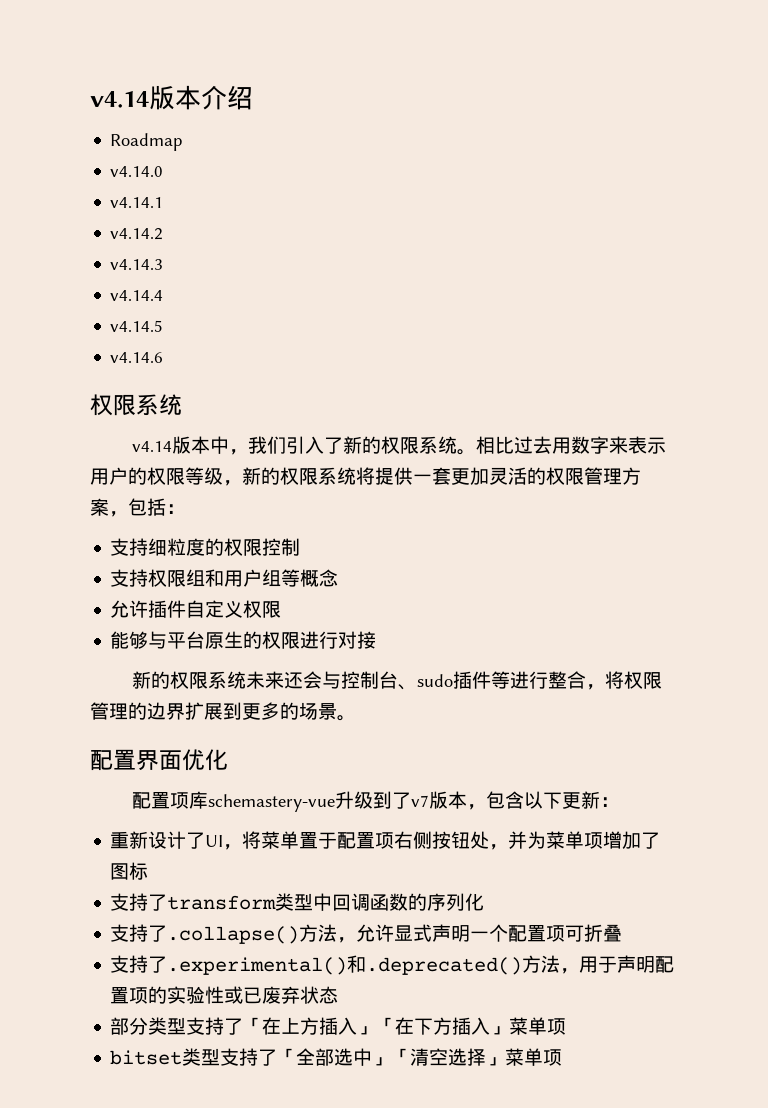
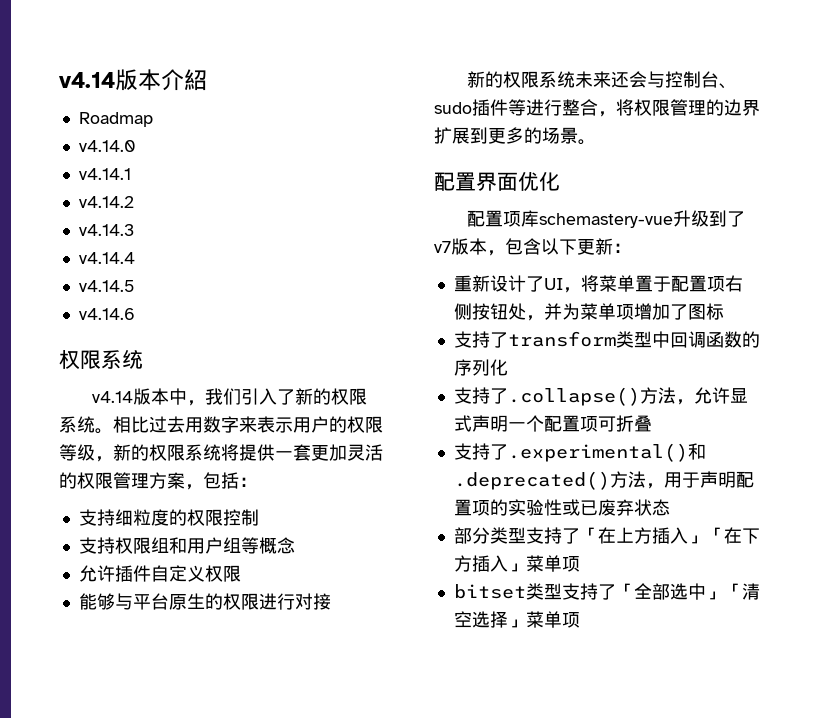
[227,85,253,110] 绍 -> [184,69,207,91] 紹

